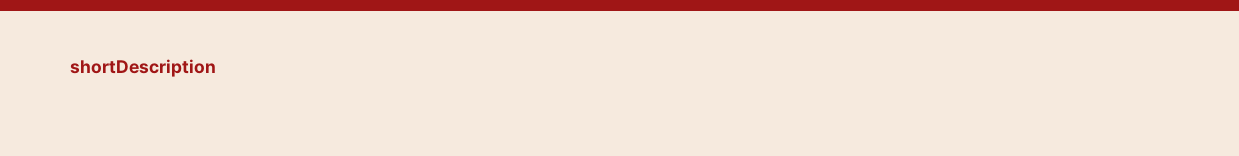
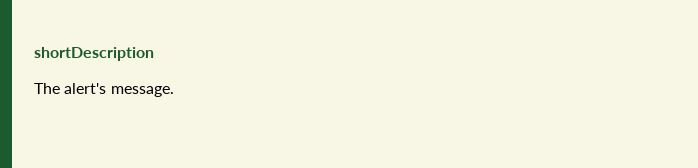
(216, 68) none -> [34,83,174,97] // The alert's message.

